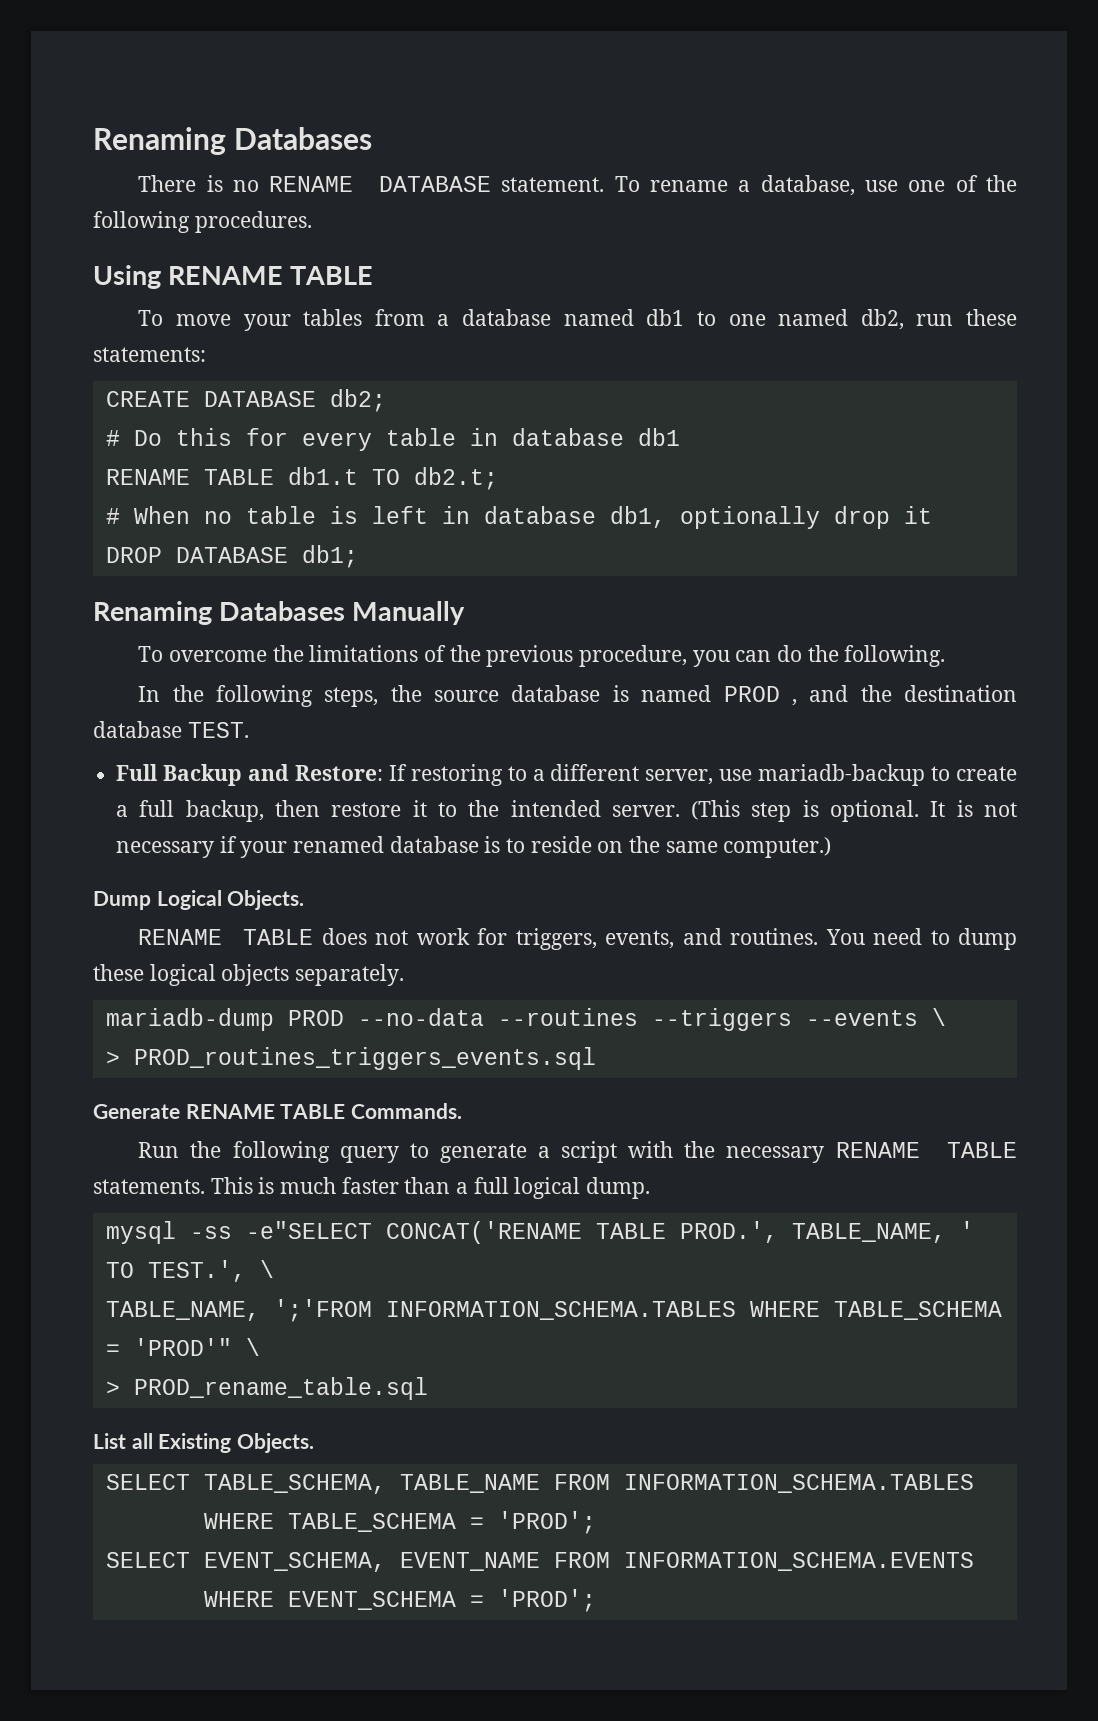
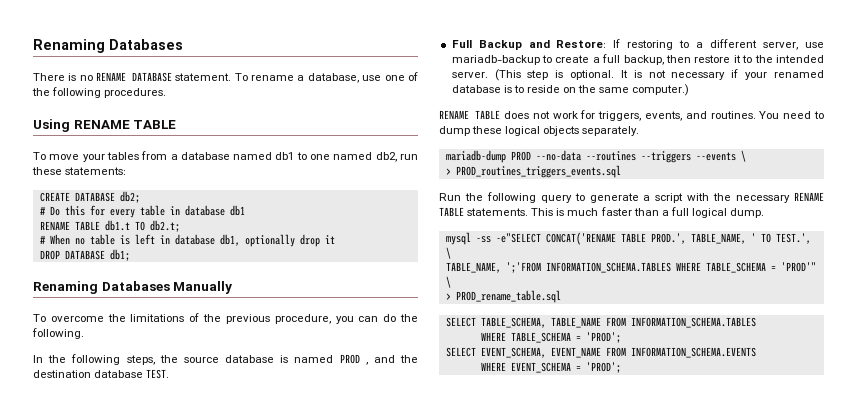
[93,890,305,910] // Dump Logical Objects. -> (690, 90) none
[93,1103,463,1119] // Generate RENAME TABLE Commands. -> (621, 171) none
[93,1433,315,1453] // List all Existing Objects. -> (561, 296) none

